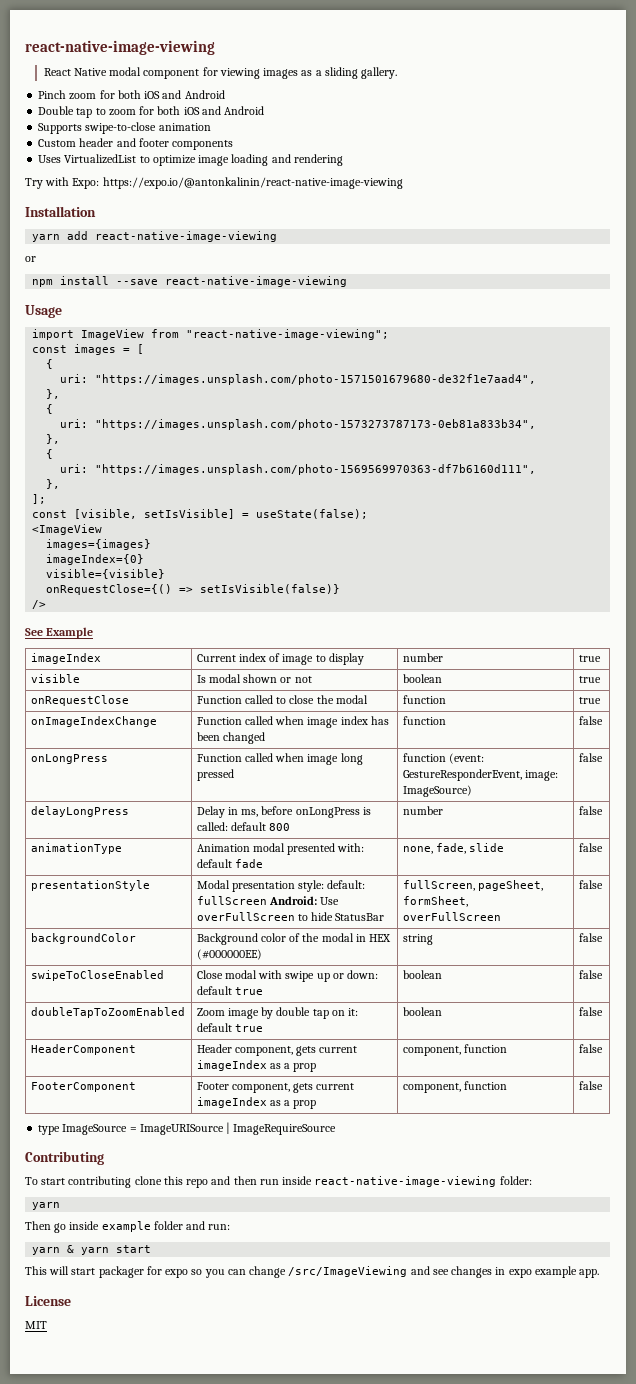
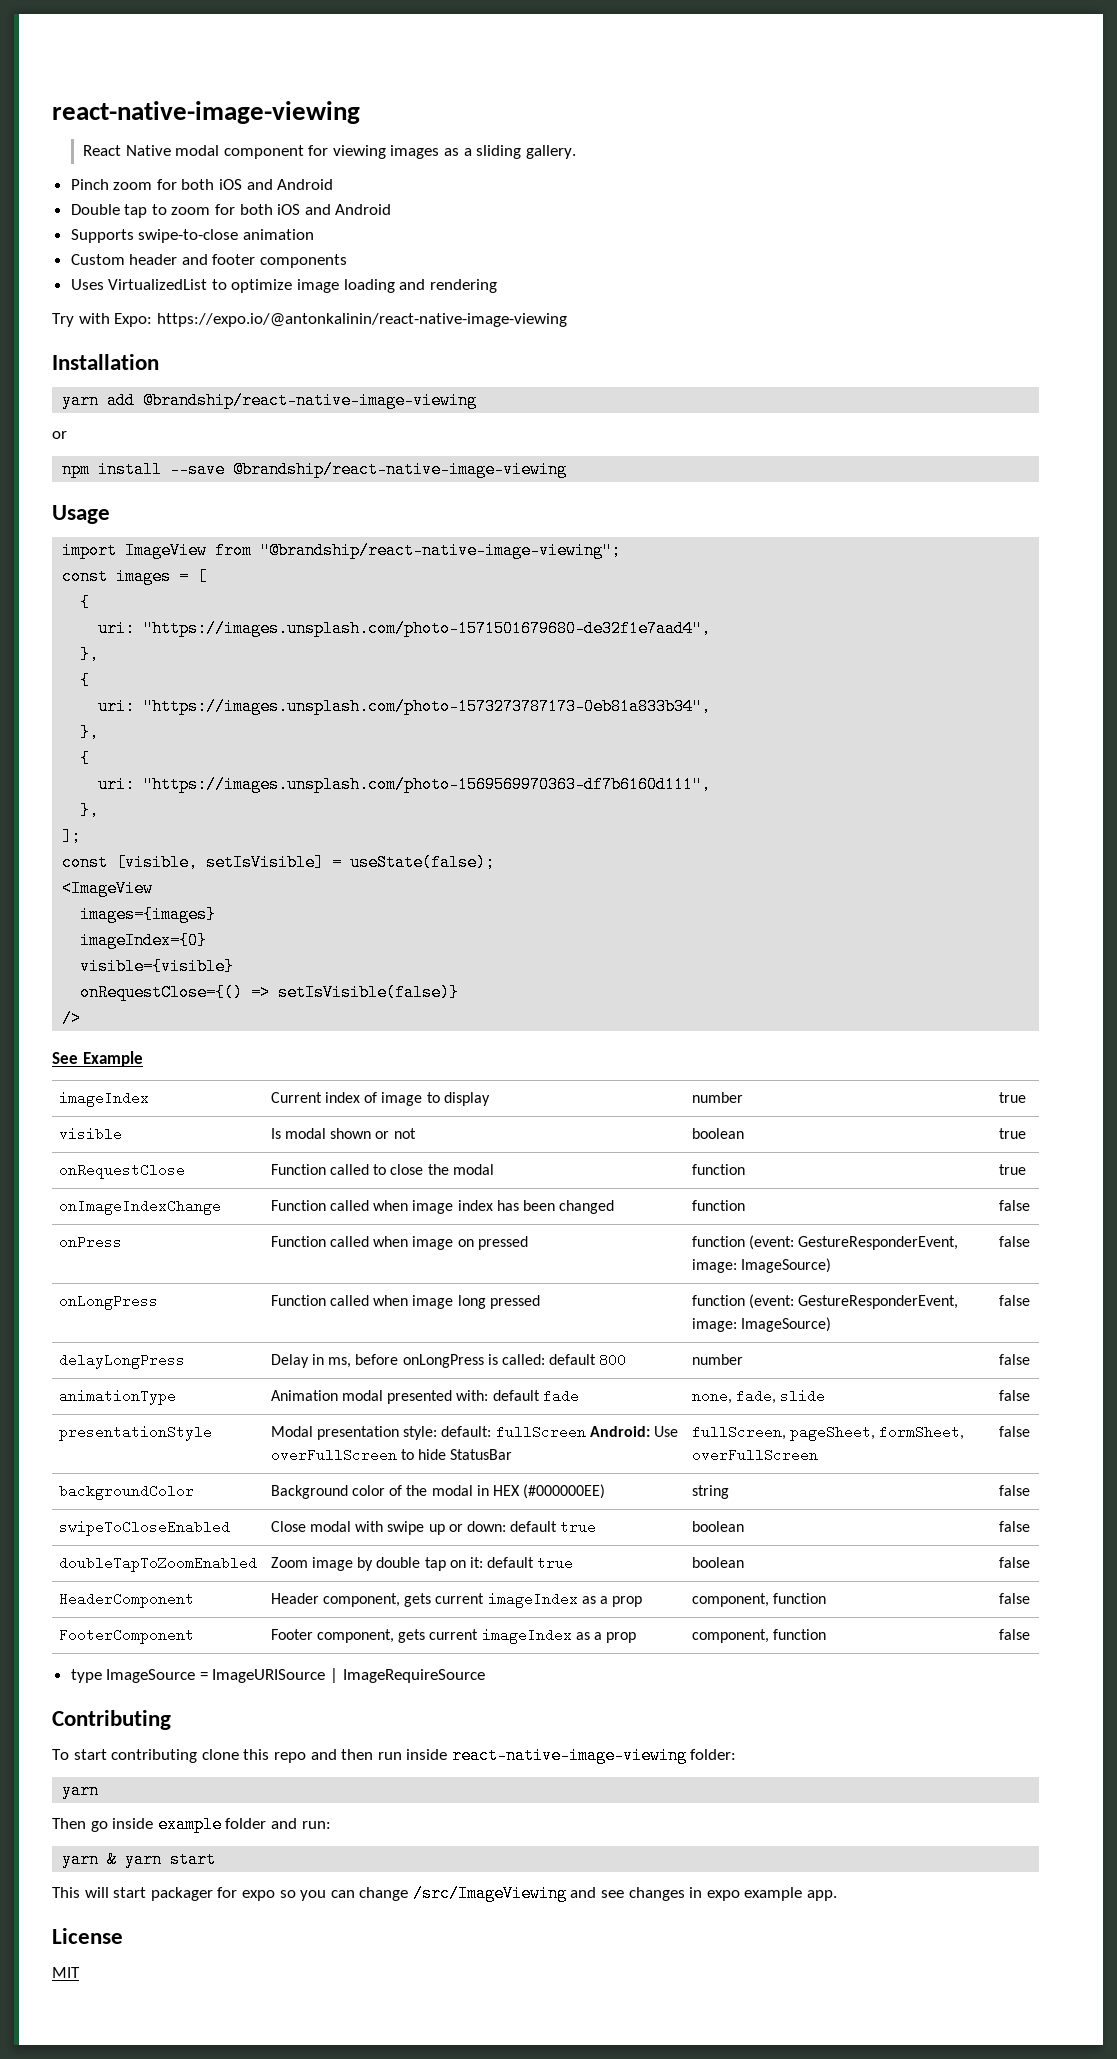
[95,231,278,242] react-native-image-viewing -> [143,392,478,409] @brandship/react-native-image-viewing
[165,276,348,287] react-native-image-viewing -> [233,461,568,478] @brandship/react-native-image-viewing
[186,329,390,340] "react-native-image-viewing"; -> [260,542,622,559] "@brandship/react-native-image-viewing";
(603, 720) none -> [58,1235,122,1249] [270,1236,528,1250] [691,1235,959,1250] [691,1258,832,1273] [998,1236,1030,1247] // onPress | Function called when image on pressed | function (event: GestureResponderEvent, image: ImageSource) | false

